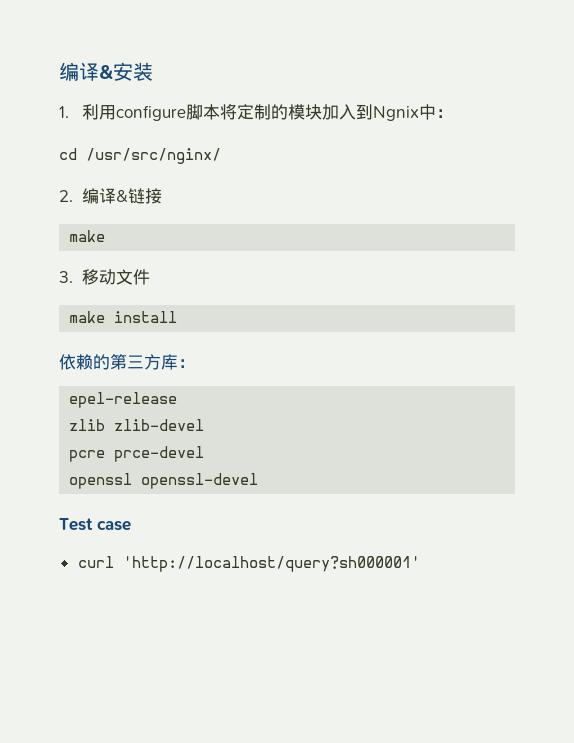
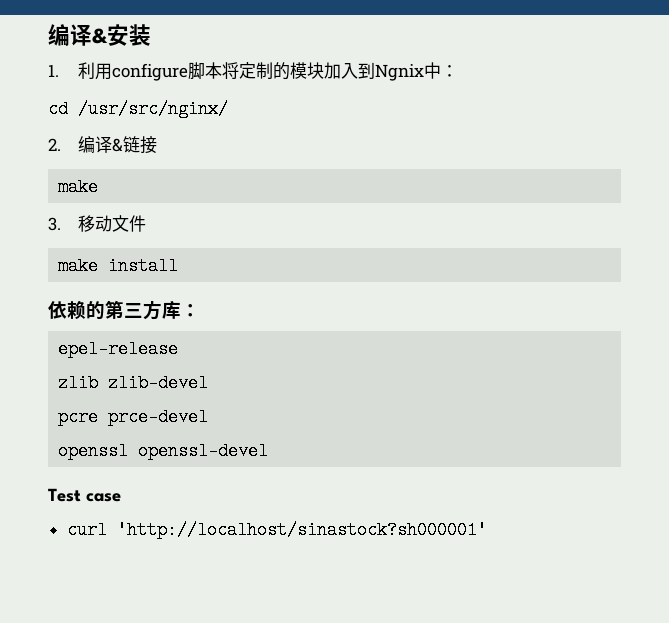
[122,556,420,572] 'http://localhost/query?sh000001' -> [116,521,487,539] 'http://localhost/sinastock?sh000001'

